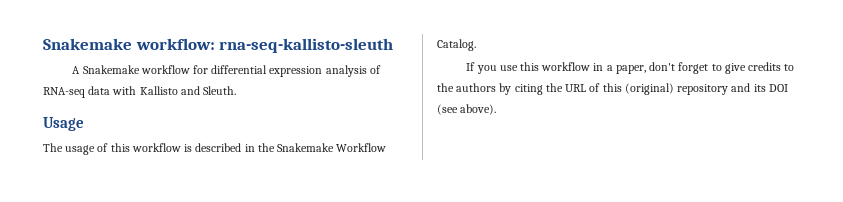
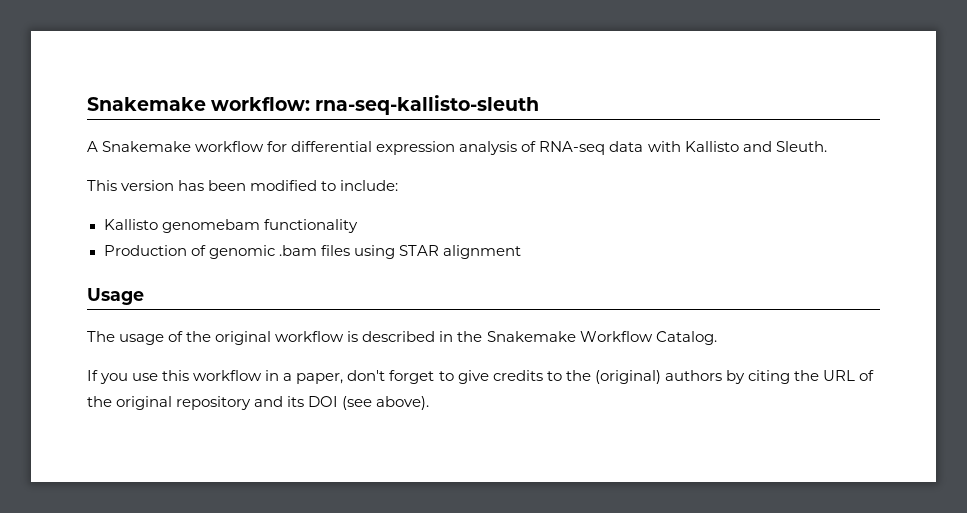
(237, 90) none -> [87,180,399,191] [103,219,358,233] [103,245,521,259] // This version has been modified to include: // Kallisto genomebam functionality // Production of genomic .bam files using STAR alignment
[110,143,130,152] this -> [186,331,272,345] the original
(454, 87) none -> [594,370,661,384] (original)
[602,83,674,95] this (original) -> [87,396,173,410] the original

